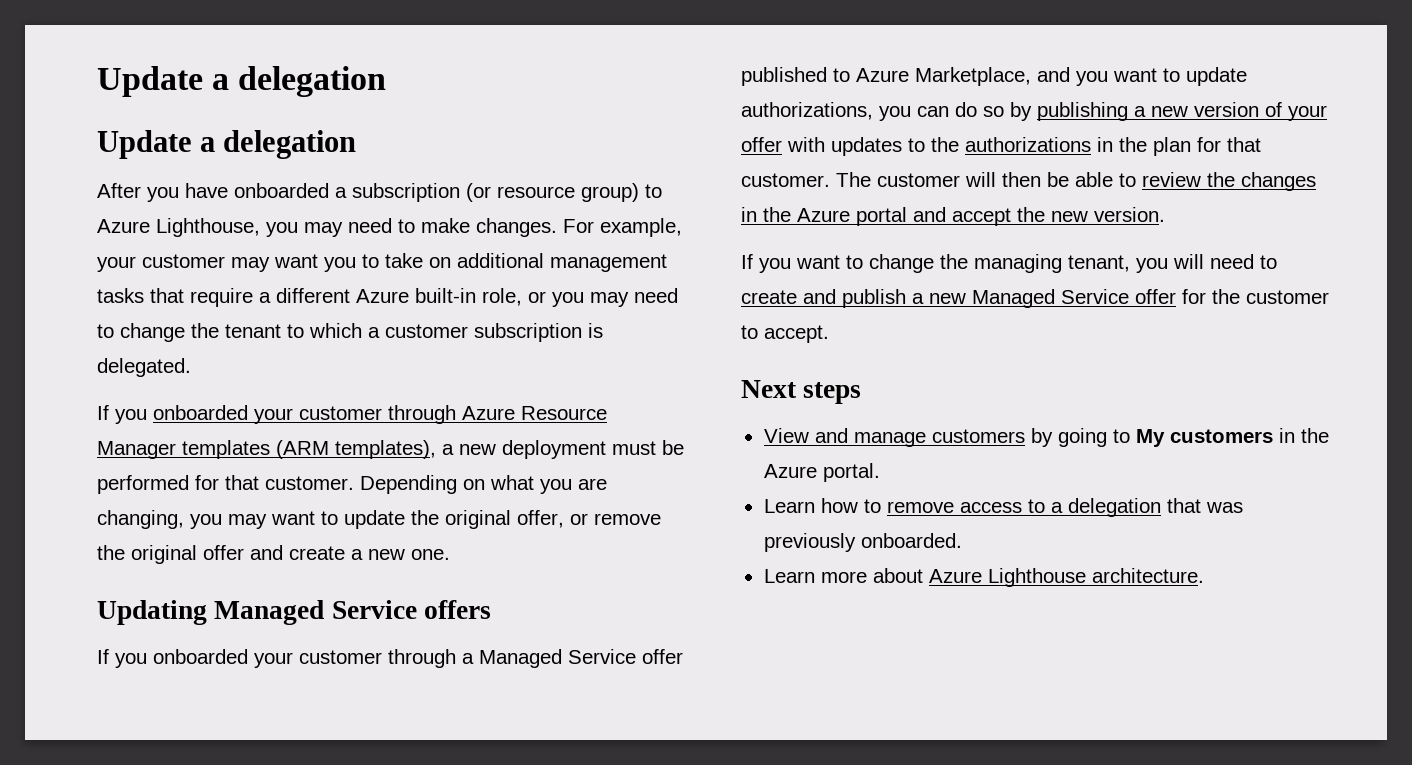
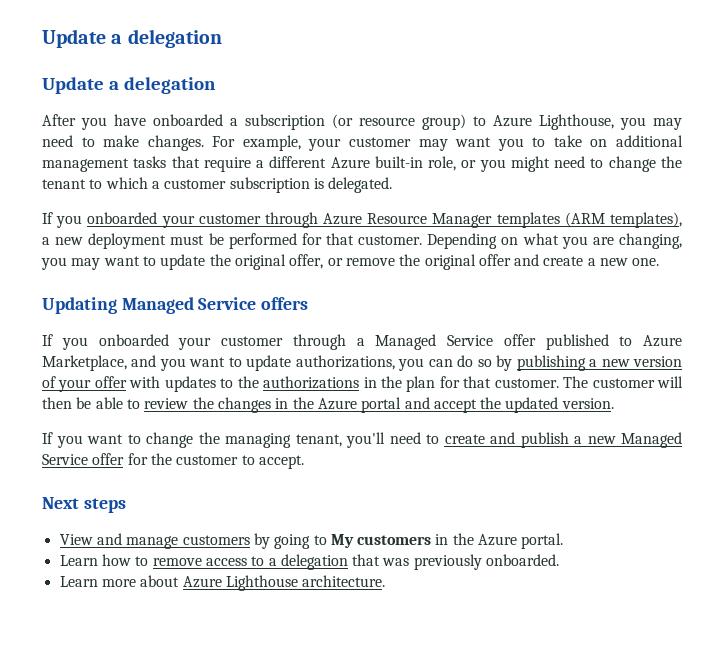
[590,292,629,307] may -> [510,156,550,172] might
[1051,211,1088,222] new -> [505,397,559,413] updated
[1136,254,1204,273] you will -> [346,432,385,448] you'll

